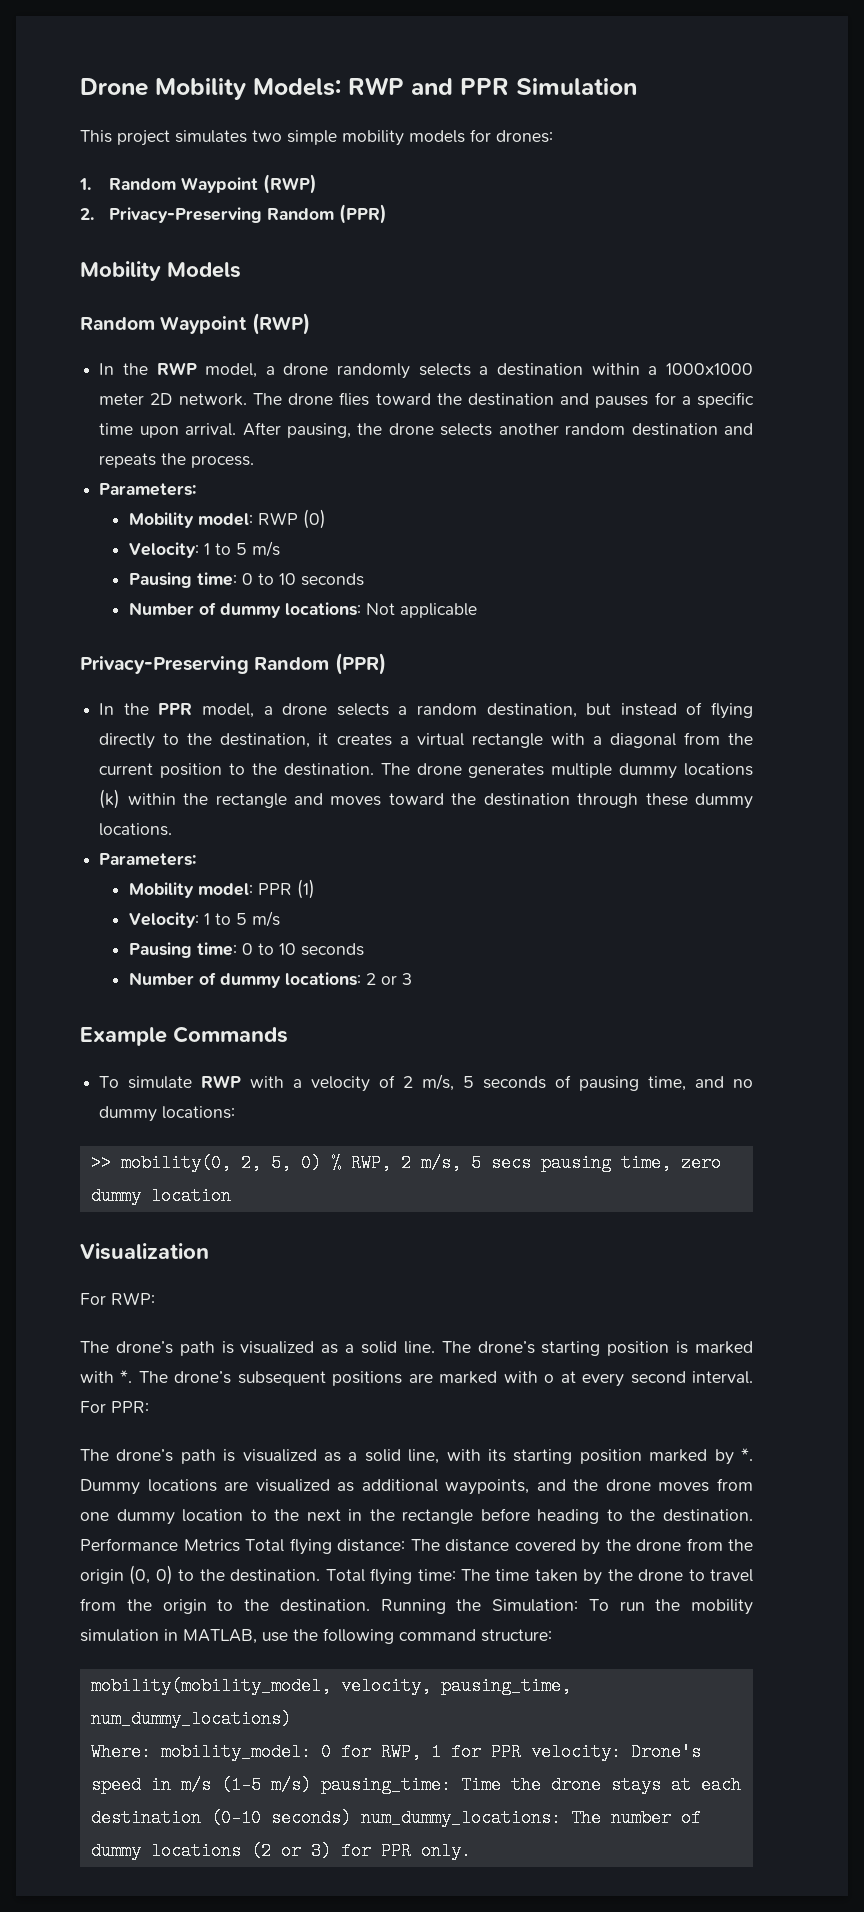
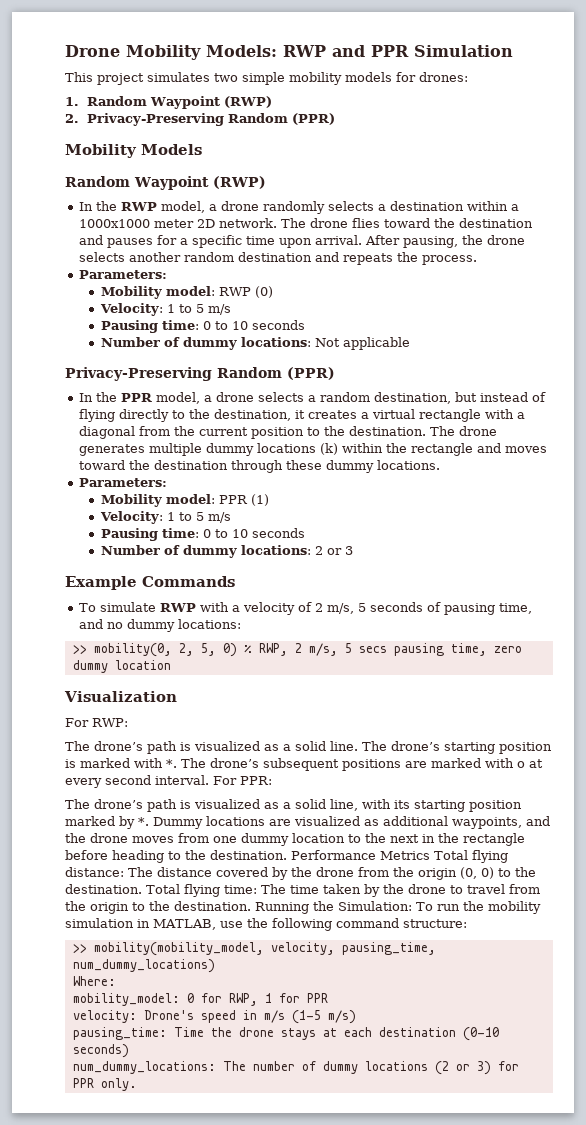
(552, 1635) none -> [72,944,87,953] >>
(151, 1752) none -> (116, 981) //
(521, 1752) none -> (328, 998) //
(311, 1785) none -> (356, 1017) //
(351, 1818) none -> (129, 1051) //

